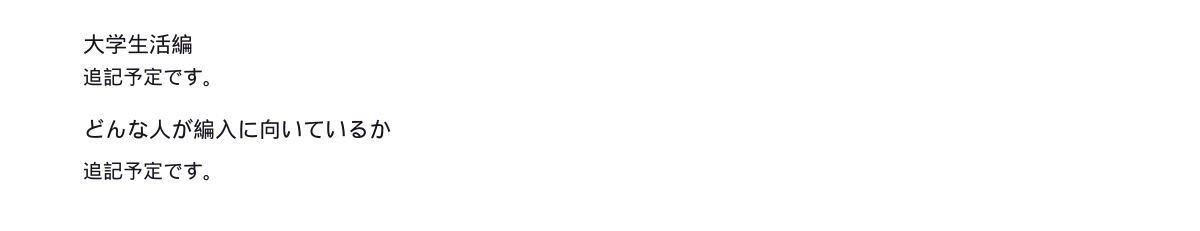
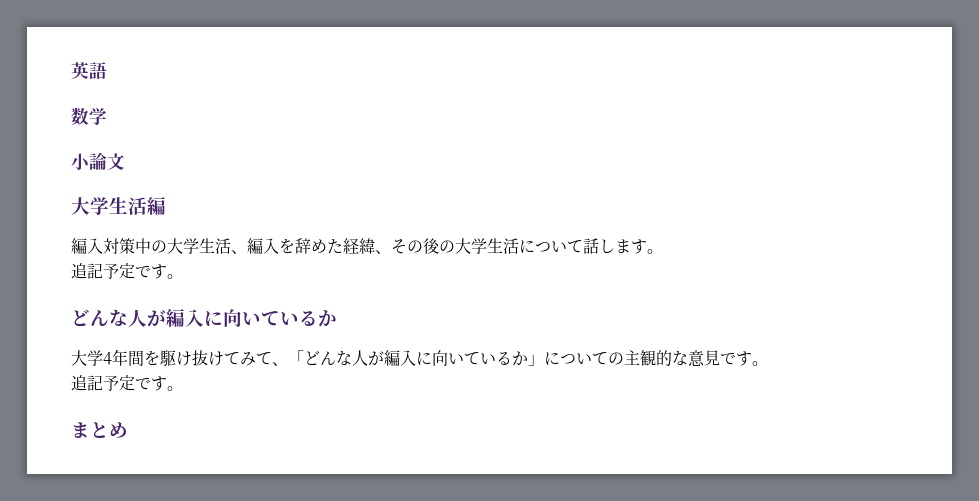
(83, 44) none -> [71,62,107,79] [71,107,107,126] [71,152,125,170] 英語 // 数学 // 小論文 //
(193, 44) none -> [71,238,663,254] // 編入対策中の大学生活、編入を辞めた経緯、その後の大学生活について話します。
[83,161,223,181] // 追記予定です。 -> [71,349,768,367] [71,375,183,391] [71,422,128,438] // 大学4年間を駆け抜けてみて、「どんな人が編入に向いているか」についての主観的な意見です。 // 追記予定です。 // まとめ

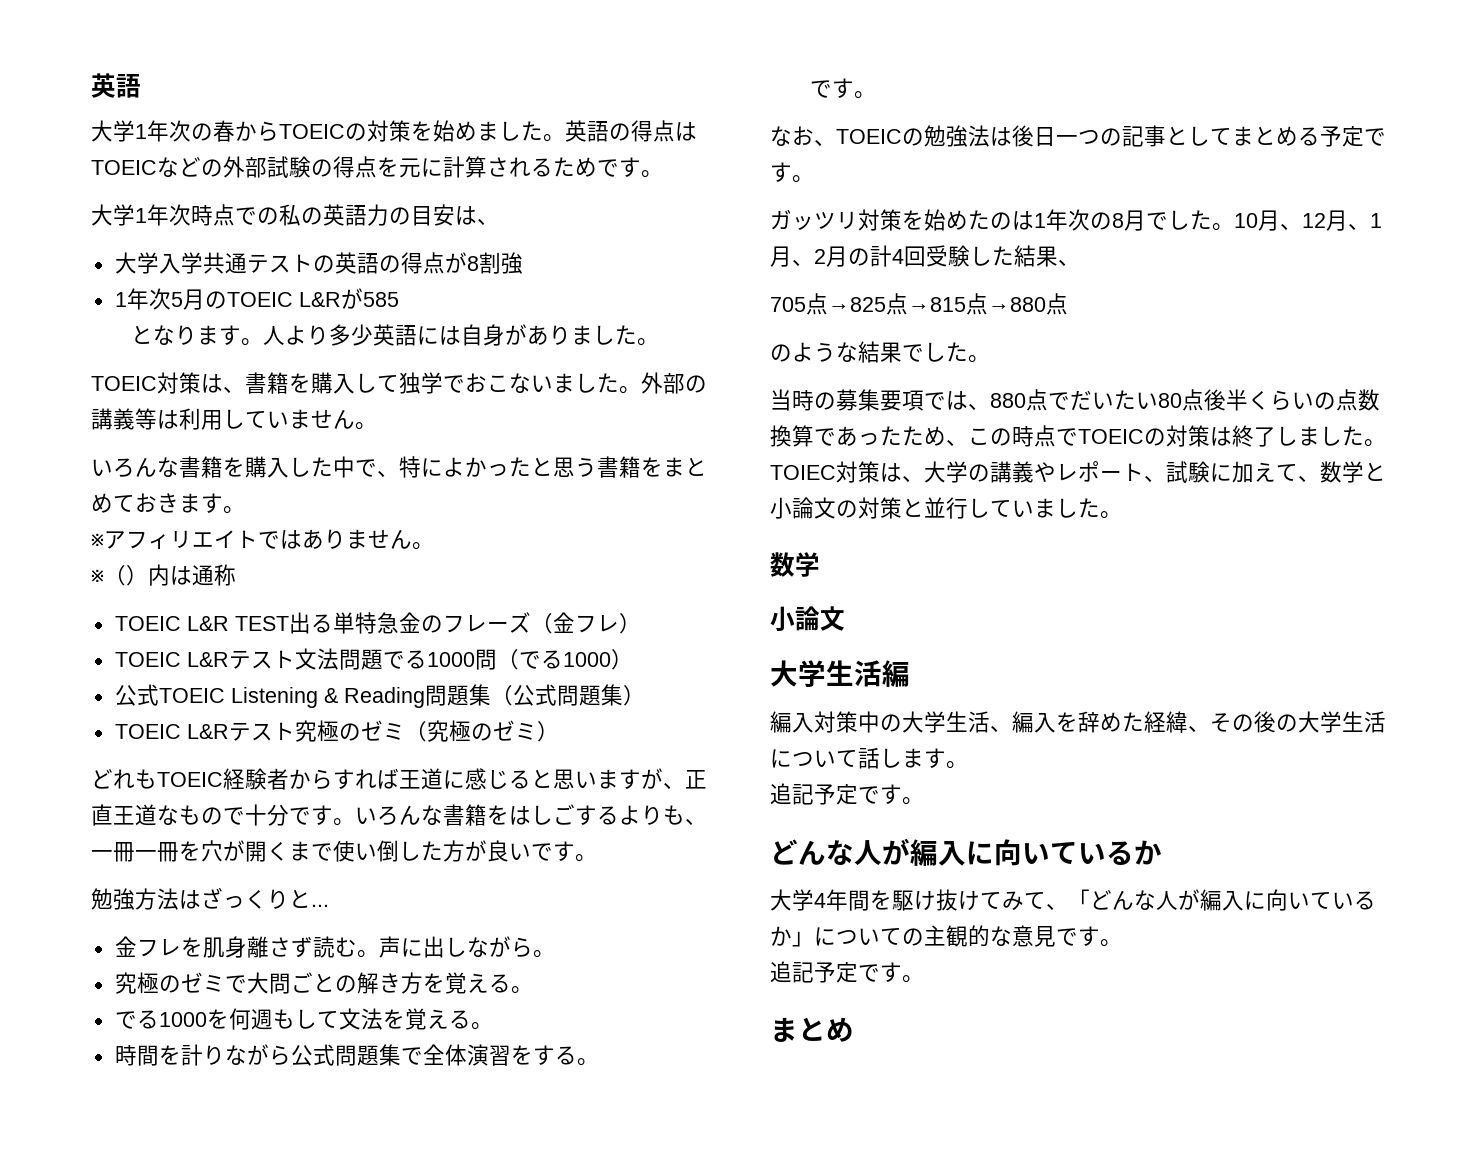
[71,62,107,79] 英語 -> [91,73,141,98] [91,120,697,142] [91,156,663,179] [91,204,499,226] [114,252,523,274] [114,288,399,310] [131,324,660,346] [91,372,707,394] [91,408,377,430] [91,456,707,478] [91,493,245,514] [91,529,434,550] [91,564,236,586] [114,612,641,634] [114,648,633,670] [114,684,645,708] [114,720,559,742] [91,768,707,790] [91,804,707,826] [91,840,597,862] [91,887,329,910] [114,936,555,958] [114,972,533,994] [114,1008,493,1030] [114,1044,599,1066] [810,78,877,99] [770,125,1386,147] [770,162,814,183] [770,209,1382,231] [770,245,1080,267] [770,293,1068,315] [770,341,990,363] [770,389,1380,411] [770,425,1386,447] [770,461,1386,484] [770,497,1122,519] 英語 // 大学1年次の春からTOEICの対策を始めました。英語の得点はTOEICなどの外部試験の得点を元に計算されるためです。 // 大学1年次時点での私の英語力の目安は、 // 大学入学共通テストの英語の得点が8割強 // 1年次5月のTOEIC L&Rが585 // となります。人より多少英語には自身がありました。 // TOEIC対策は、書籍を購入して独学でおこないました。外部の講義等は利用していません。 // いろんな書籍を購入した中で、特によかったと思う書籍をまとめておきます。 // ※アフィリエイトではありません。 // ※（）内は通称 // TOEIC L&R TEST出る単特急金のフレーズ（金フレ） // TOEIC L&Rテスト文法問題でる1000問（でる1000） // 公式TOEIC Listening & Reading問題集（公式問題集） // TOEIC L&Rテスト究極のゼミ（究極のゼミ） // どれもTOEIC経験者からすれば王道に感じると思いますが、正直王道なもので十分です。いろんな書籍をはしごするよりも、一冊一冊を穴が開くまで使い倒した方が良いです。 // 勉強方法はざっくりと... // 金フレを肌身離さず読む。声に出しながら。 // 究極のゼミで大問ごとの解き方を覚える。 // でる1000を何週もして文法を覚える。 // 時間を計りながら公式問題集で全体演習をする。 // です。 // なお、TOEICの勉強法は後日一つの記事としてまとめる予定です。 // ガッツリ対策を始めたのは1年次の8月でした。10月、12月、1月、2月の計4回受験した結果、 // 705点→825点→815点→880点 // のような結果でした。 // 当時の募集要項では、880点でだいたい80点後半くらいの点数換算であったため、この時点でTOEICの対策は終了しました。TOIEC対策は、大学の講義やレポート、試験に加えて、数学と小論文の対策と並行していました。

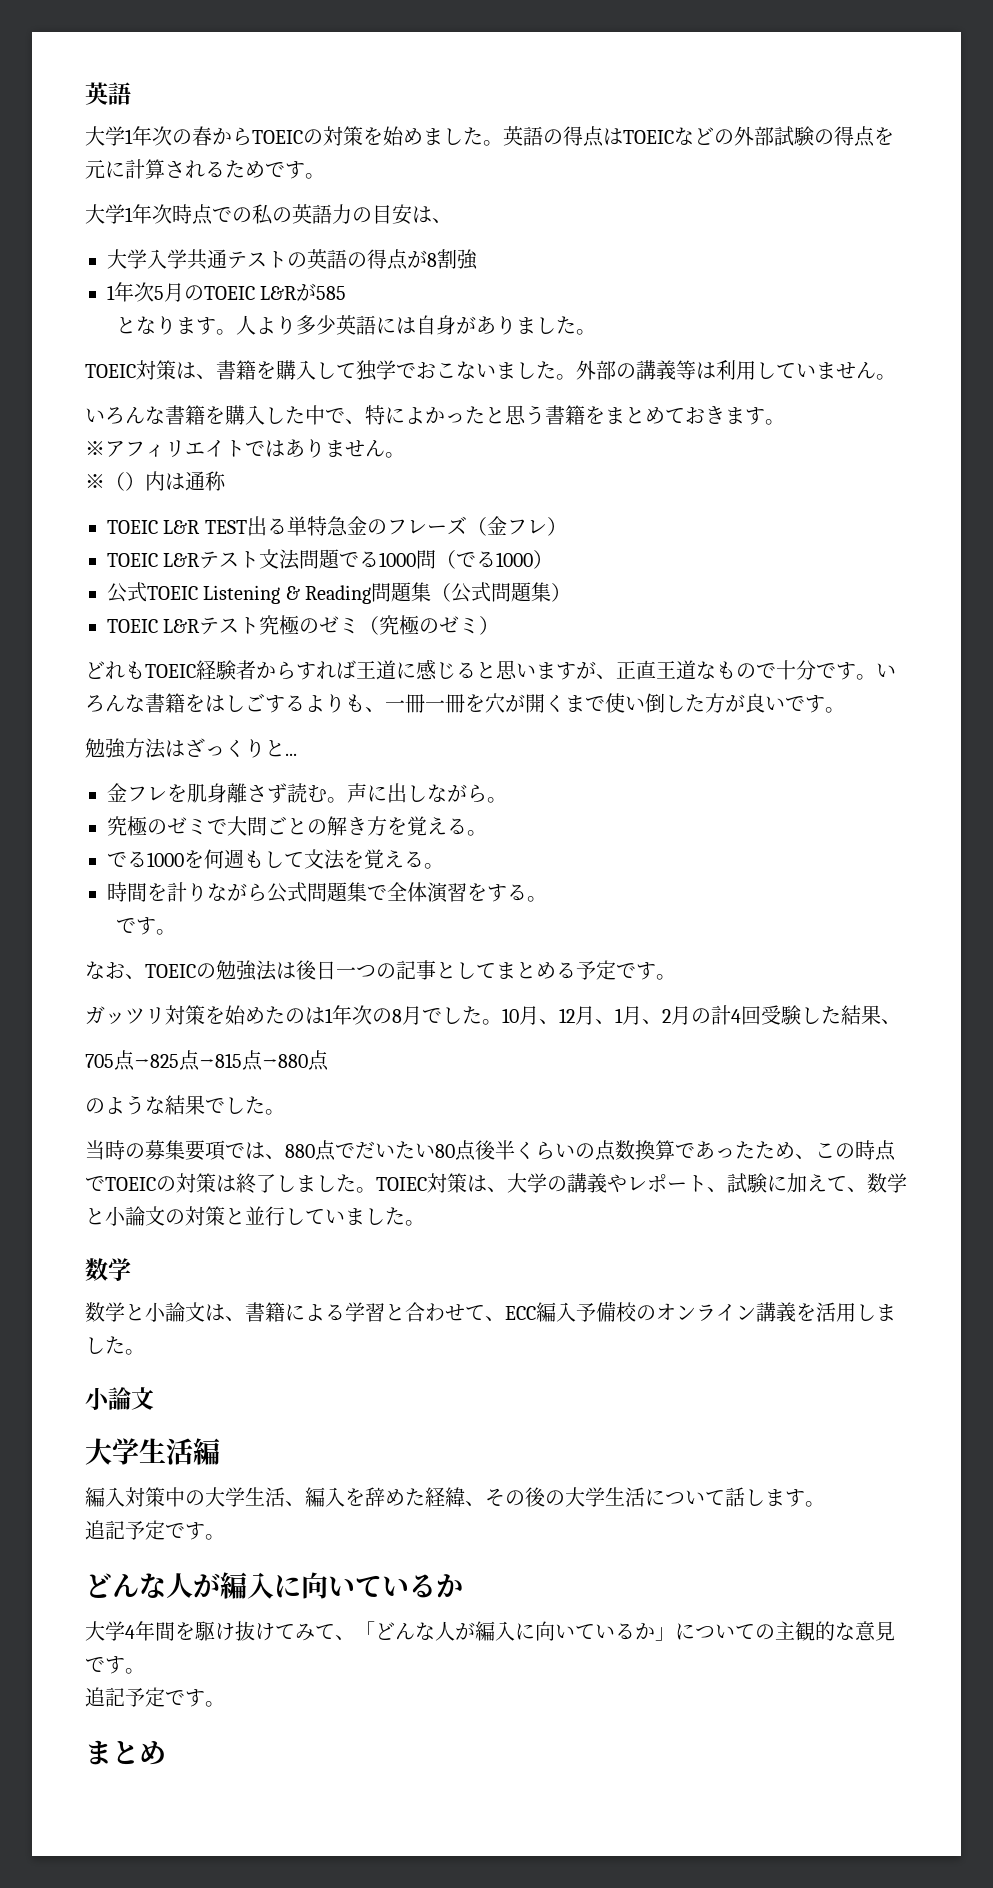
(820, 564) none -> [85,1302,896,1322] [85,1336,145,1355] // 数学と小論文は、書籍による学習と合わせて、ECC編入予備校のオンライン講義を活用しました。

